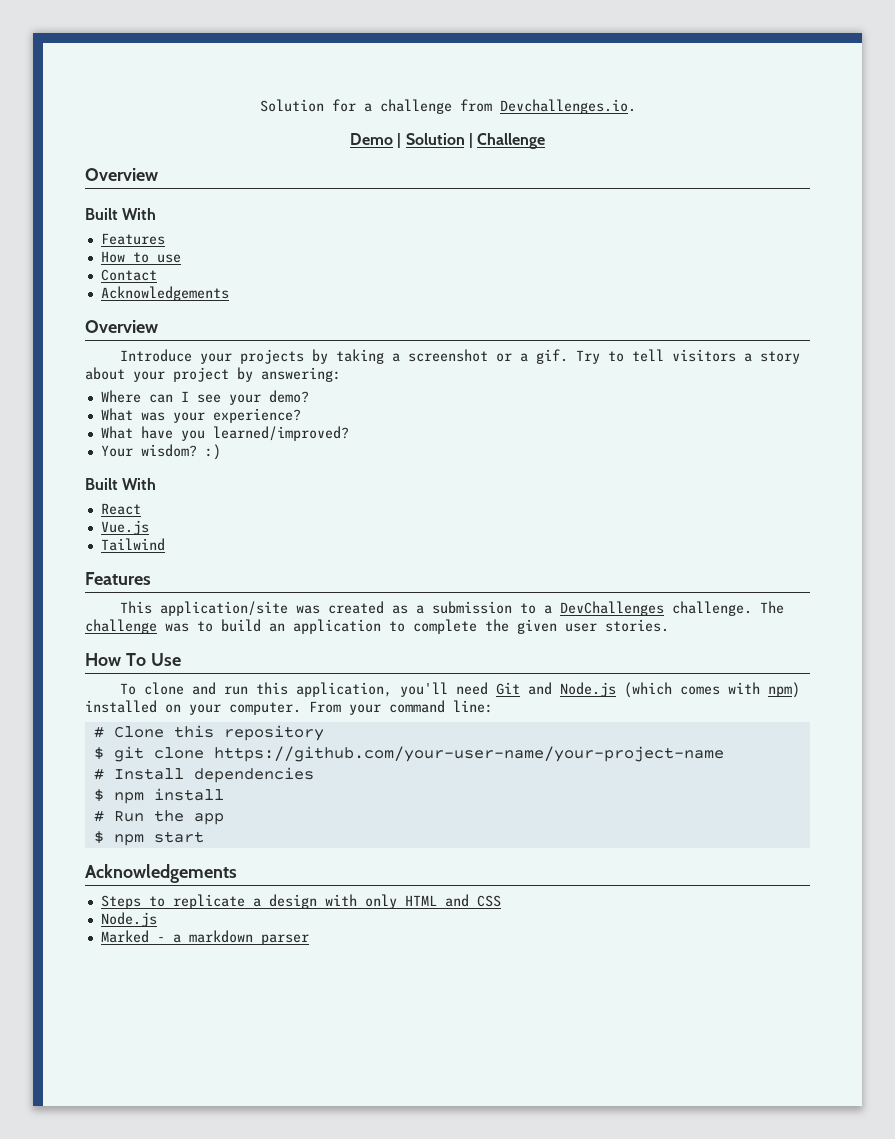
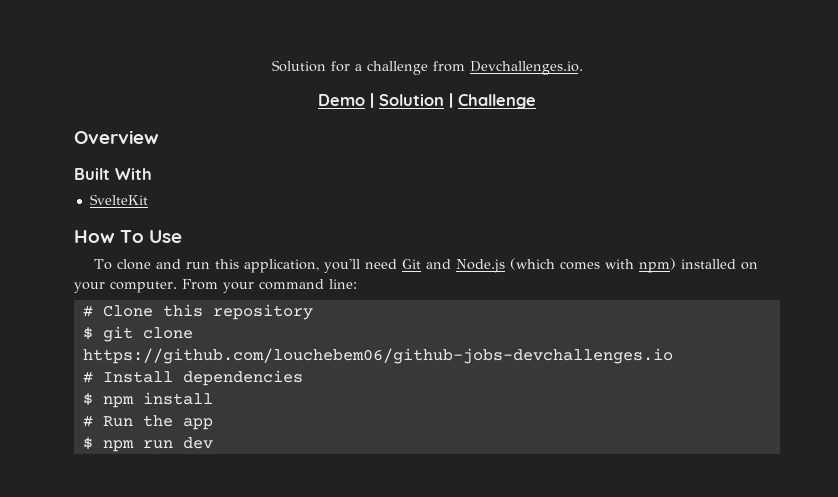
[100,233,165,245] [100,251,181,263] [100,269,157,281] [100,286,229,301] [85,320,158,333] [120,349,801,364] [85,367,341,382] [100,390,309,405] [100,408,301,423] [100,426,349,441] [100,444,221,460] [85,478,157,490] [100,503,141,515] [100,520,149,535] [100,538,165,551] [85,572,151,585] [120,601,785,616] [85,619,669,634] Features // How to use // Contact // Acknowledgements // Overview // Introduce your projects by taking a screenshot or a gif. Try to tell visitors a story about your project by answering: // Where can I see your demo? // What was your experience? // What have you learned/improved? // Your wisdom? :) // Built With // React // Vue.js // Tailwind // Features // This application/site was created as a submission to a DevChallenges challenge. The challenge was to build an application to complete the given user stories. -> [89,194,148,205] SvelteKit
[213,746,724,762] https://github.com/your-user-name/your-project-name -> [82,348,673,364] https://github.com/louchebem06/github-jobs-devchallenges.io
[153,831,204,843] [85,864,237,883] [100,894,501,909] [100,912,157,927] [100,930,309,945] start // Acknowledgements // Steps to replicate a design with only HTML and CSS // Node.js // Marked - a markdown parser -> [142,437,213,449] run dev

